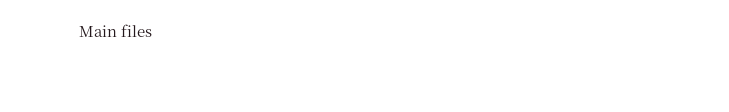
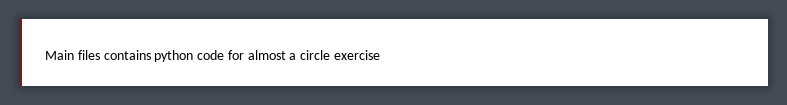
(153, 30) none -> [103,50,381,62] contains python code for almost a circle exercise

